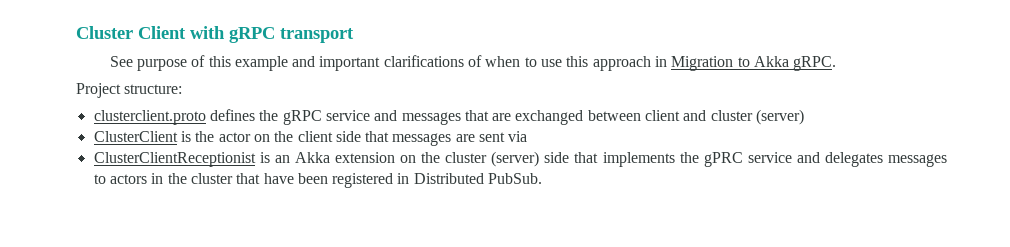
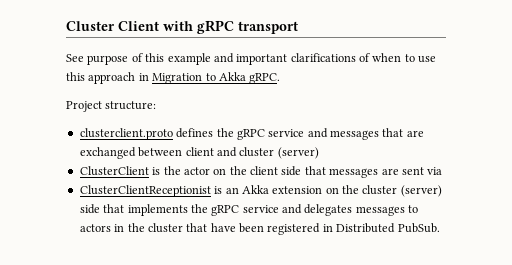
[703,152,743,167] gPRC -> [211,205,240,216] gRPC

